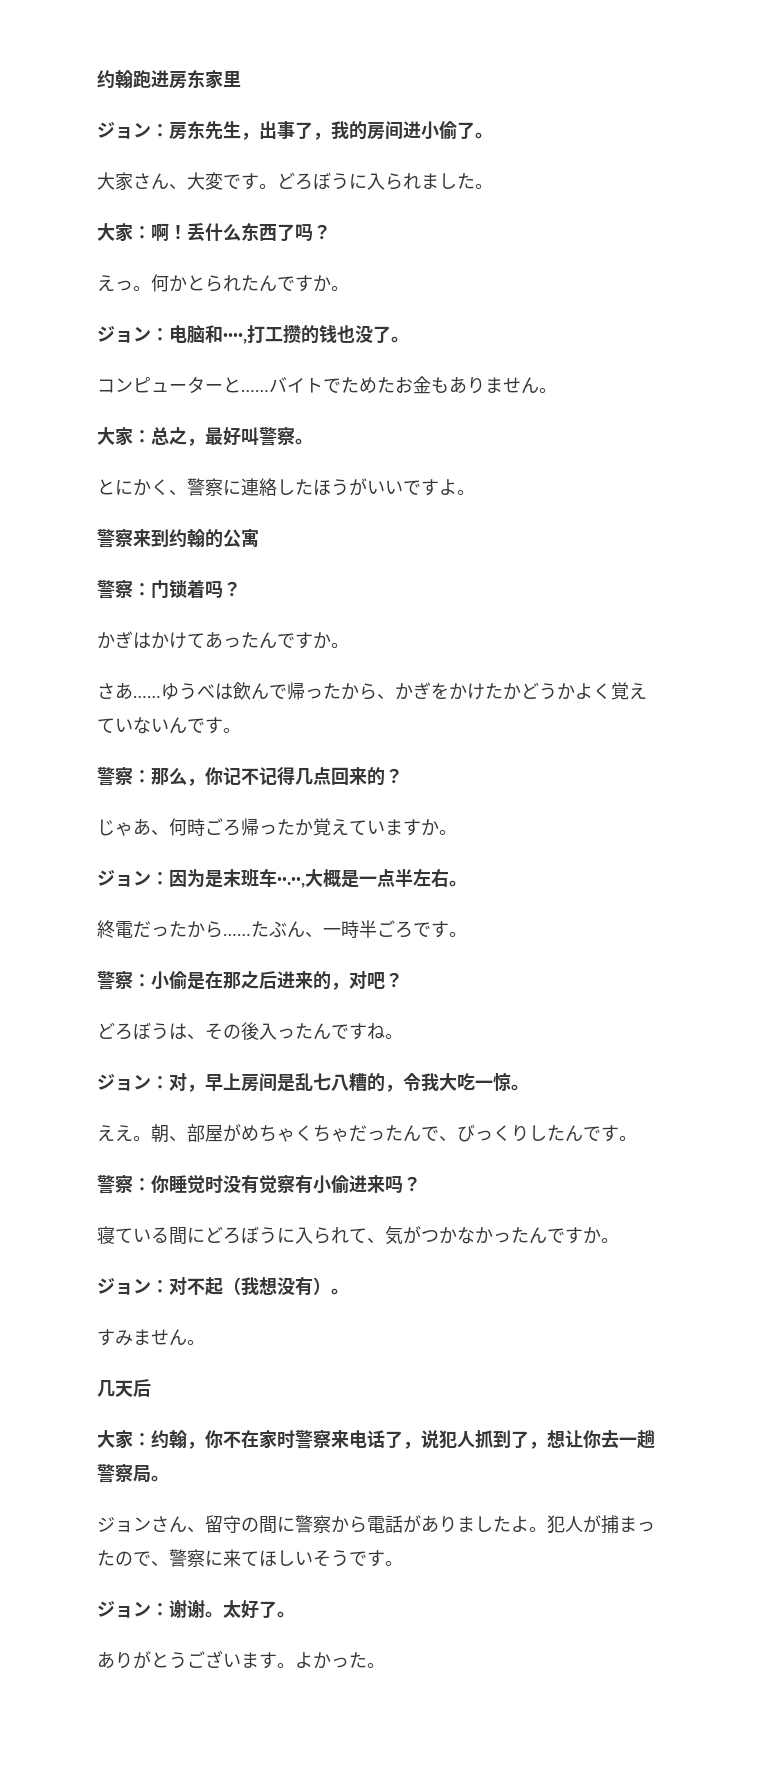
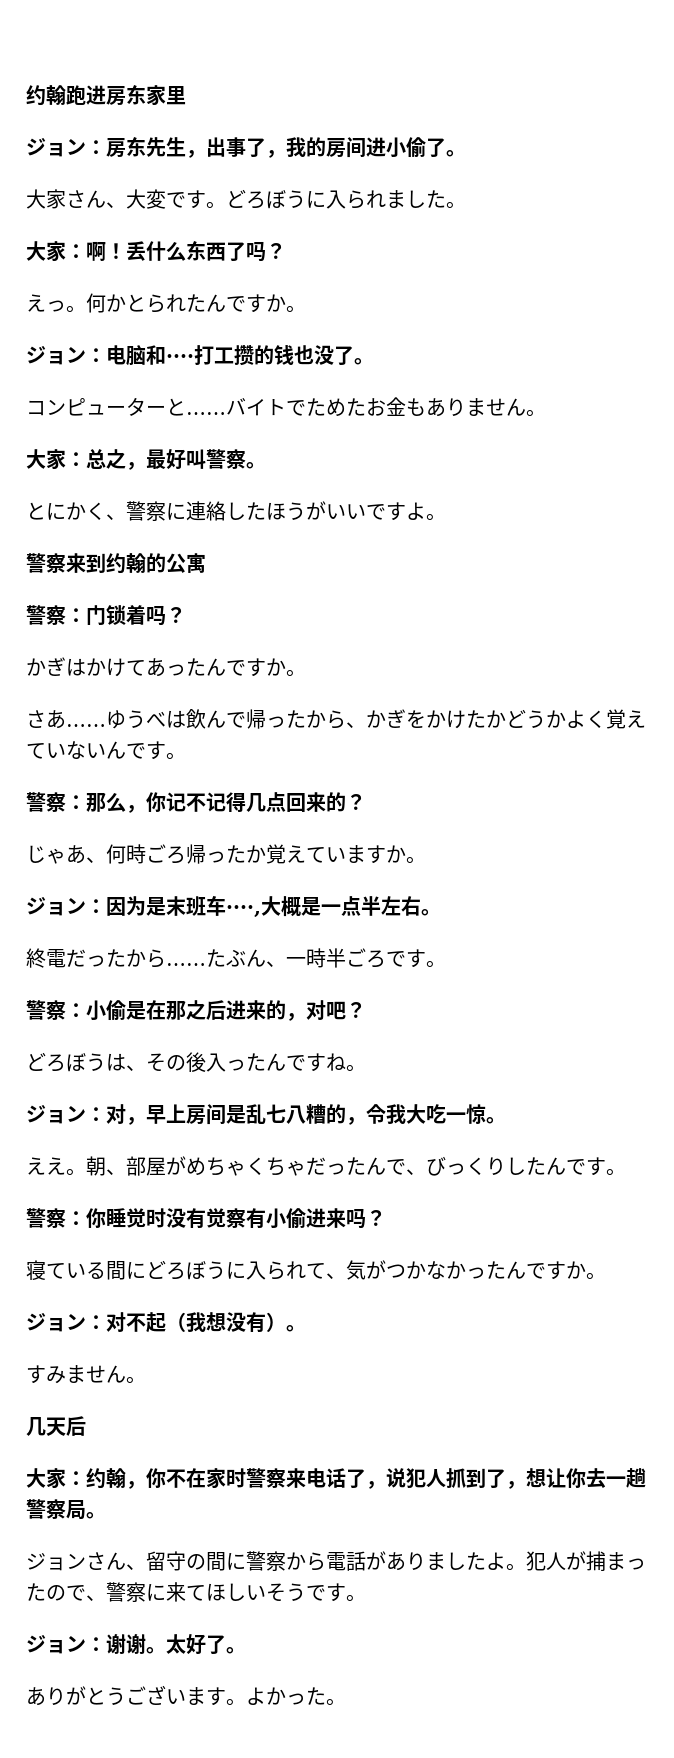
[223,333,247,344] ····, -> [166,354,194,363] ····
[277,877,305,888] ··.··, -> [226,905,261,917] ····,

